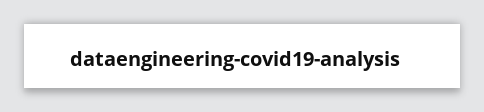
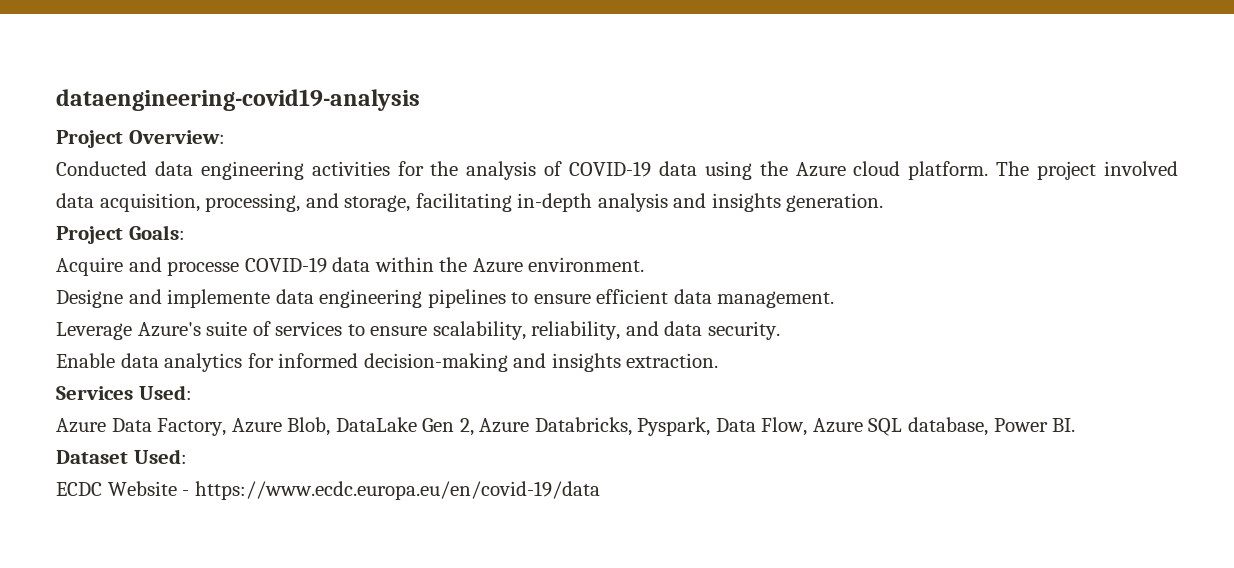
(400, 61) none -> [56,130,225,148] [56,161,1178,180] [56,193,884,212] [56,225,185,244] [56,257,645,276] [56,289,835,308] [56,321,780,340] [56,353,719,372] [56,385,192,400] [56,417,1076,436] [56,449,187,464] [56,481,600,500] // Project Overview: // Conducted data engineering activities for the analysis of COVID-19 data using the Azure cloud platform. The project involved data acquisition, processing, and storage, facilitating in-depth analysis and insights generation. // Project Goals: // Acquire and processe COVID-19 data within the Azure environment. // Designe and implemente data engineering pipelines to ensure efficient data management. // Leverage Azure's suite of services to ensure scalability, reliability, and data security. // Enable data analytics for informed decision-making and insights extraction. // Services Used: // Azure Data Factory, Azure Blob, DataLake Gen 2, Azure Databricks, Pyspark, Data Flow, Azure SQL database, Power BI. // Dataset Used: // ECDC Website - https://www.ecdc.europa.eu/en/covid-19/data

